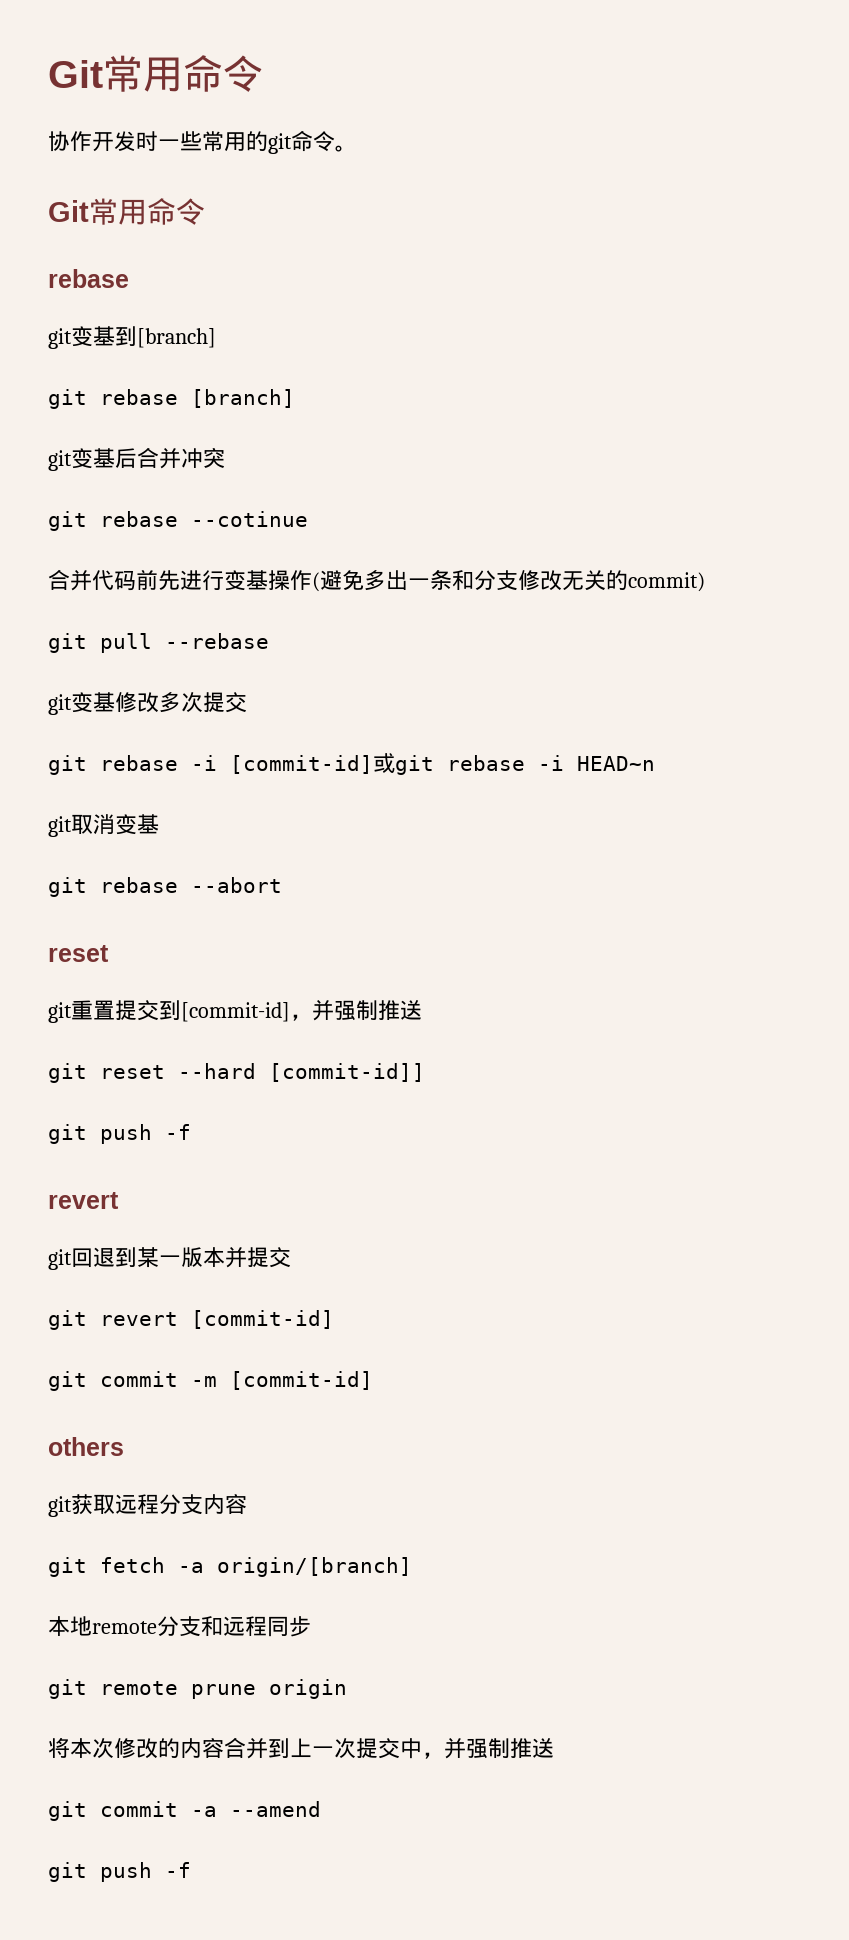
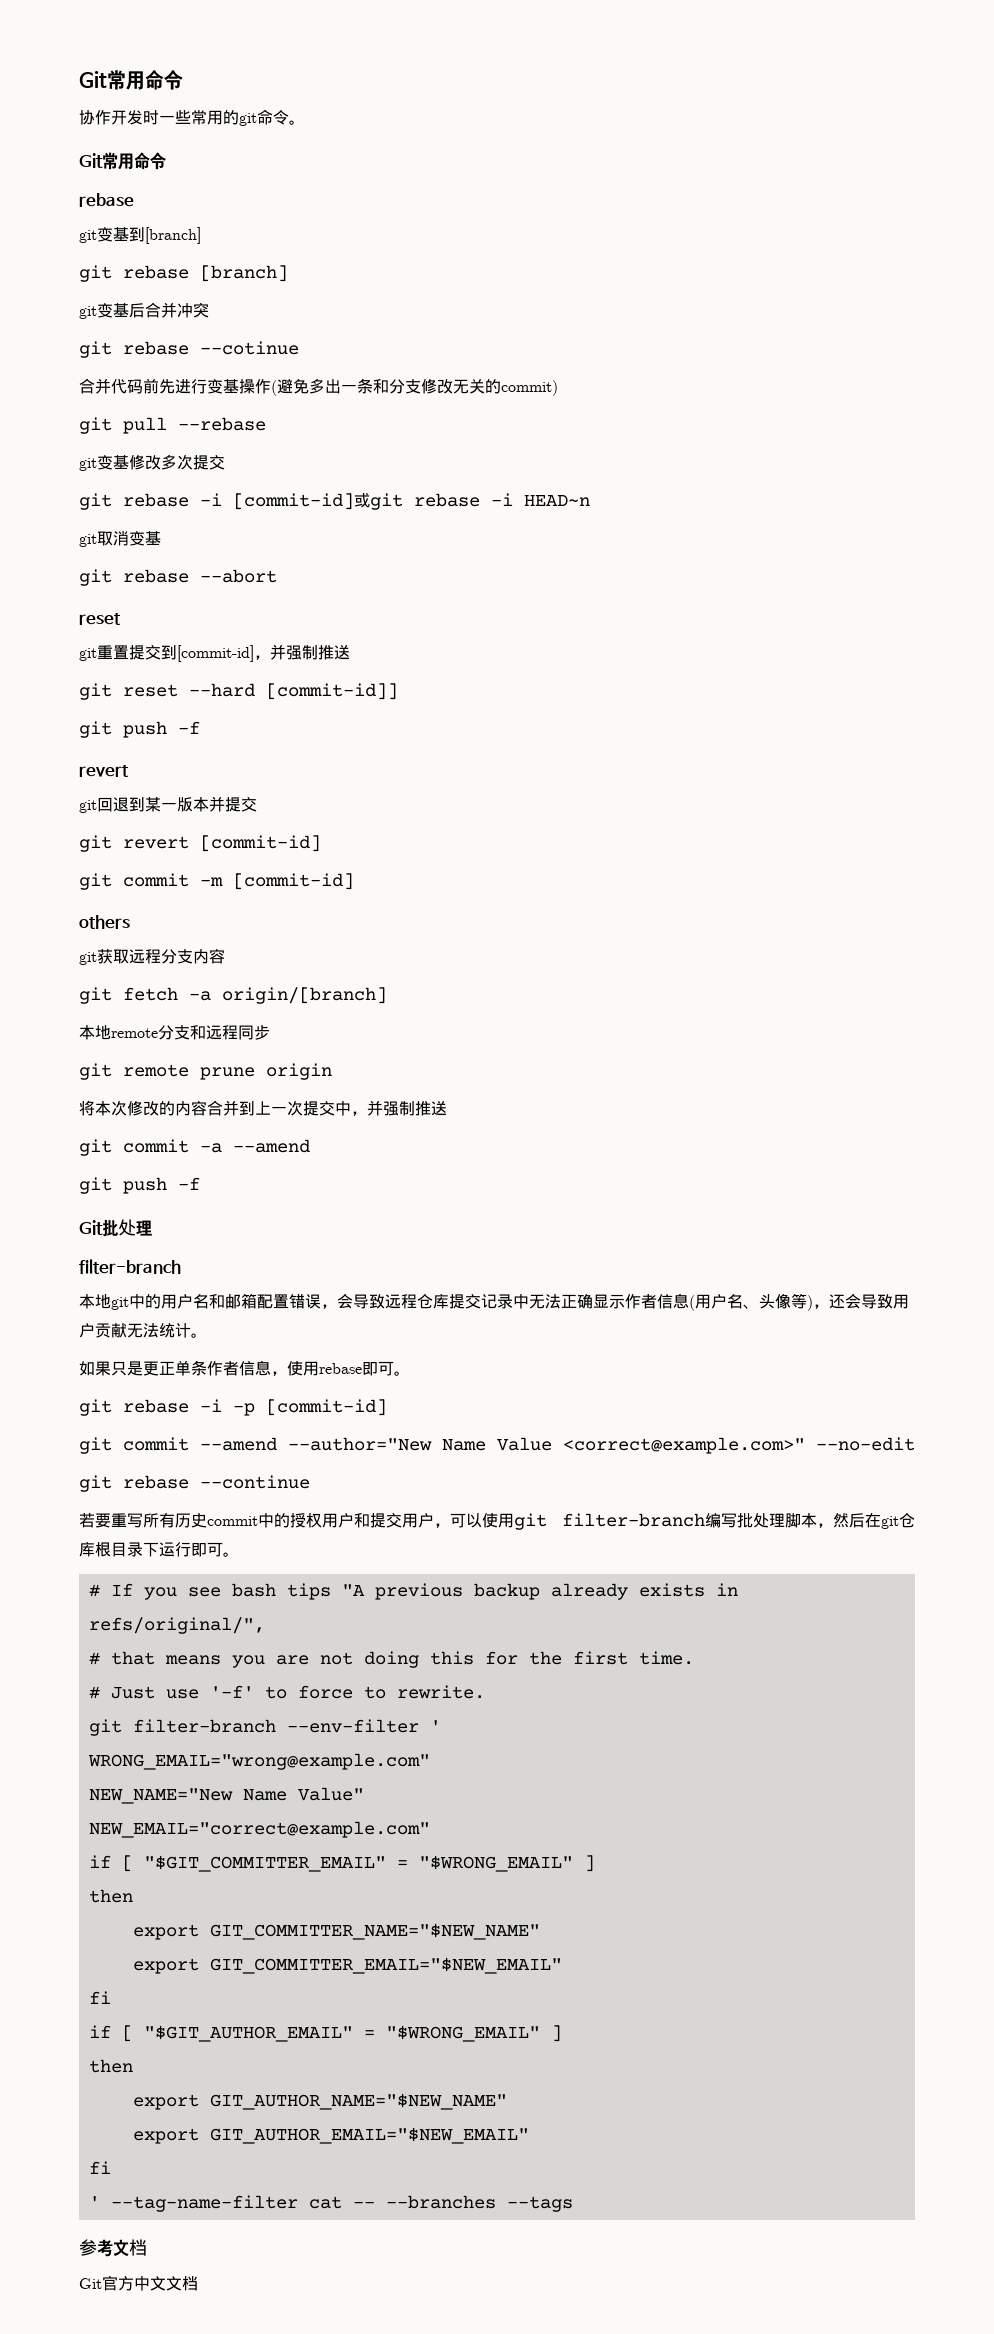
(191, 1870) none -> [79,1219,152,1237] [79,1259,181,1274] [79,1293,909,1311] [79,1323,207,1338] [79,1360,410,1376] [79,1399,387,1416] [79,1437,915,1454] [79,1475,310,1492] [79,1513,915,1530] [79,1542,239,1557] [88,1583,738,1600] [88,1617,265,1634] [88,1651,694,1668] [88,1685,485,1699] [88,1719,441,1736] [87,1753,430,1770] [88,1787,364,1804] [88,1821,430,1838] [88,1855,595,1872] [88,1889,133,1903] [132,1923,540,1940] [132,1957,562,1974] [88,1991,111,2004] [88,2025,562,2042] [88,2059,133,2073] [132,2093,507,2110] [132,2127,529,2144] [88,2161,111,2174] [88,2195,573,2212] [79,2239,147,2257] [79,2275,198,2291] // Git批处理 // filter-branch // 本地git中的用户名和邮箱配置错误，会导致远程仓库提交记录中无法正确显示作者信息(用户名、头像等)，还会导致用户贡献无法统计。 // 如果只是更正单条作者信息，使用rebase即可。 // git rebase -i -p [commit-id] // git commit --amend --author="New Name Value <correct@example.com>" --no-edit // git rebase --continue // 若要重写所有历史commit中的授权用户和提交用户，可以使用git filter-branch编写批处理脚本，然后在git仓库根目录下运行即可。 // # If you see bash tips "A previous backup already exists in refs/original/", // # that means you are not doing this for the first time. // # Just use '-f' to force to rewrite. // git filter-branch --env-filter ' // WRONG_EMAIL="wrong@example.com" // NEW_NAME="New Name Value" // NEW_EMAIL="correct@example.com" // if [ "$GIT_COMMITTER_EMAIL" = "$WRONG_EMAIL" ] // then // export GIT_COMMITTER_NAME="$NEW_NAME" // export GIT_COMMITTER_EMAIL="$NEW_EMAIL" // fi // if [ "$GIT_AUTHOR_EMAIL" = "$WRONG_EMAIL" ] // then // export GIT_AUTHOR_NAME="$NEW_NAME" // export GIT_AUTHOR_EMAIL="$NEW_EMAIL" // fi // ' --tag-name-filter cat -- --branches --tags // 参考文档 // Git官方中文文档

